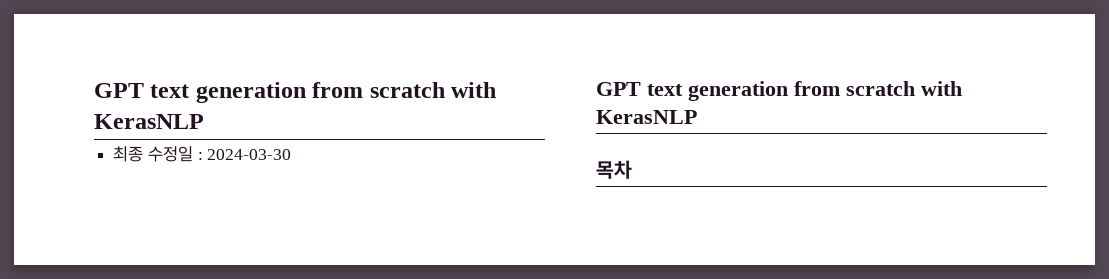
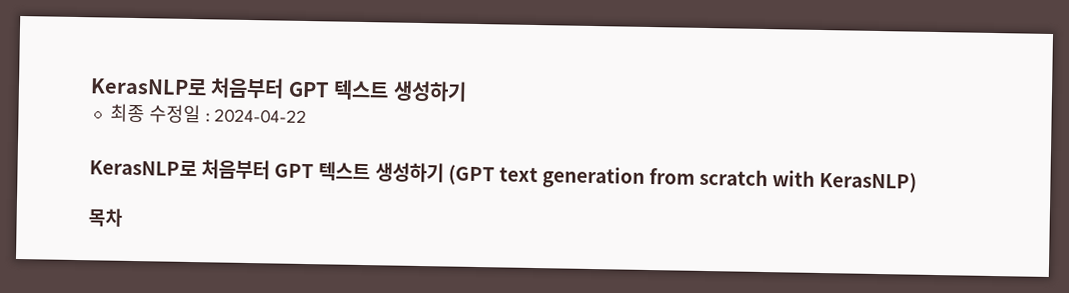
[94,82,497,103] [94,114,204,129] [113,146,292,162] [596,81,962,101] [596,110,697,124] GPT text generation from scratch with KerasNLP // 최종 수정일 : 2024-03-30 // GPT text generation from scratch with KerasNLP -> [90,76,467,102] [109,103,308,125] [89,159,918,193] KerasNLP로 처음부터 GPT 텍스트 생성하기 // 최종 수정일 : 2024-04-22 // KerasNLP로 처음부터 GPT 텍스트 생성하기 (GPT text generation from scratch with KerasNLP)

